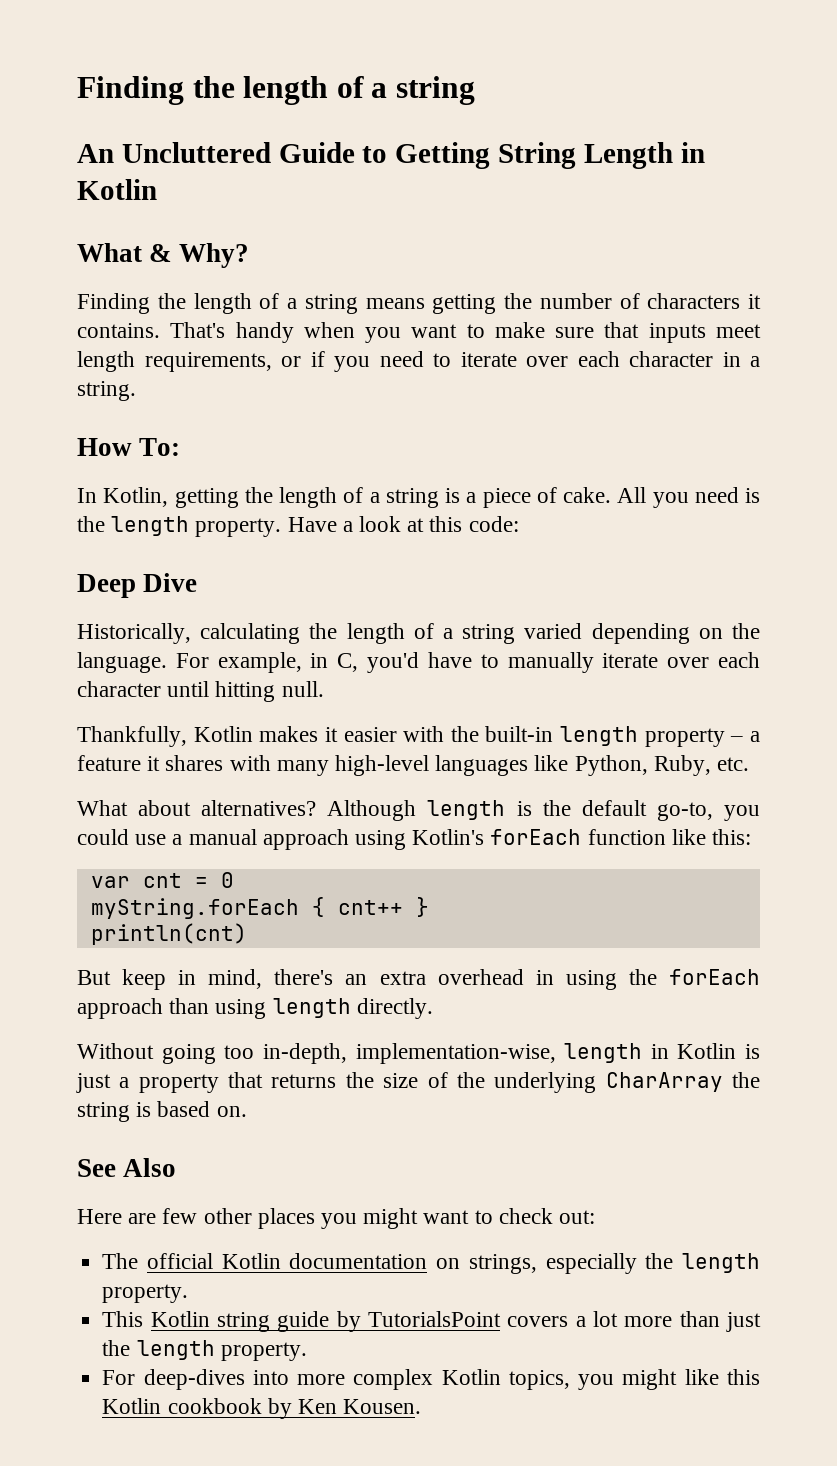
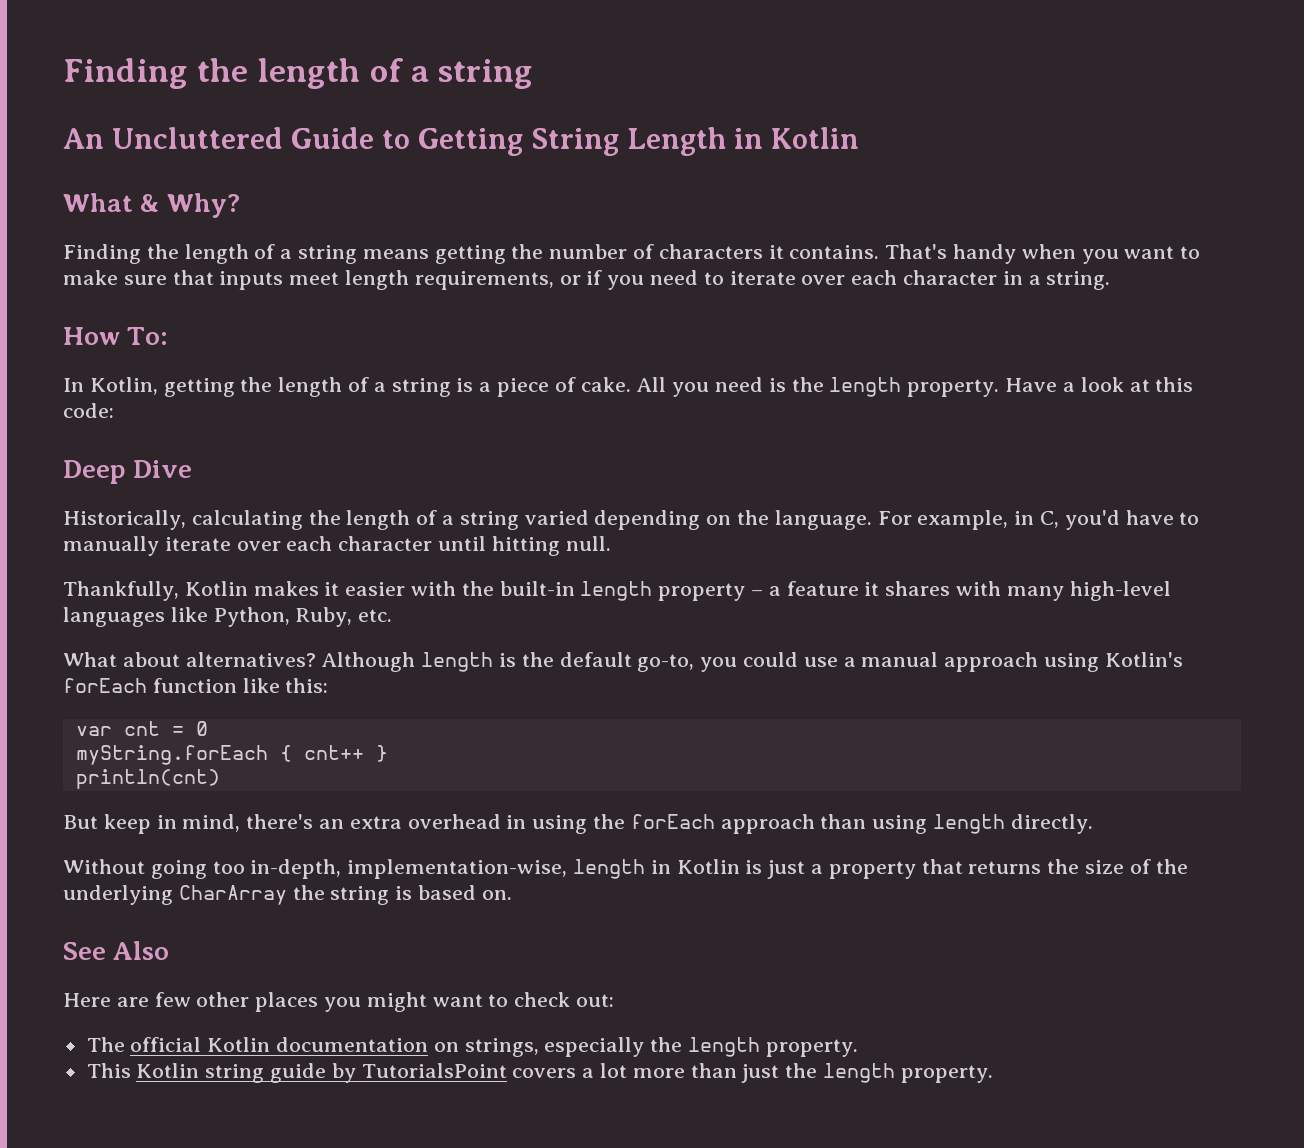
[102,1369,760,1390] [102,1398,422,1419] // For deep-dives into more complex Kotlin topics, you might like this Kotlin cookbook by Ken Kousen. -> (993, 1074) none

